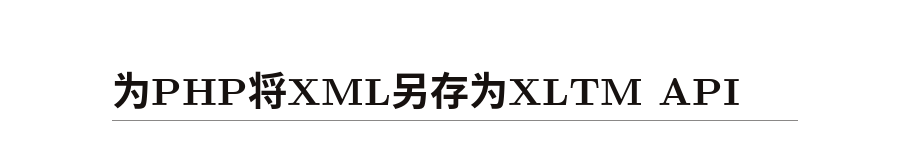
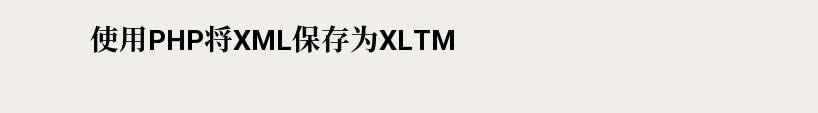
[112,71,151,109] 为 -> [90,25,148,53] 使用
[391,73,430,110] 另 -> [292,25,321,53] 保
[658,78,740,105] API -> (456, 40) none

